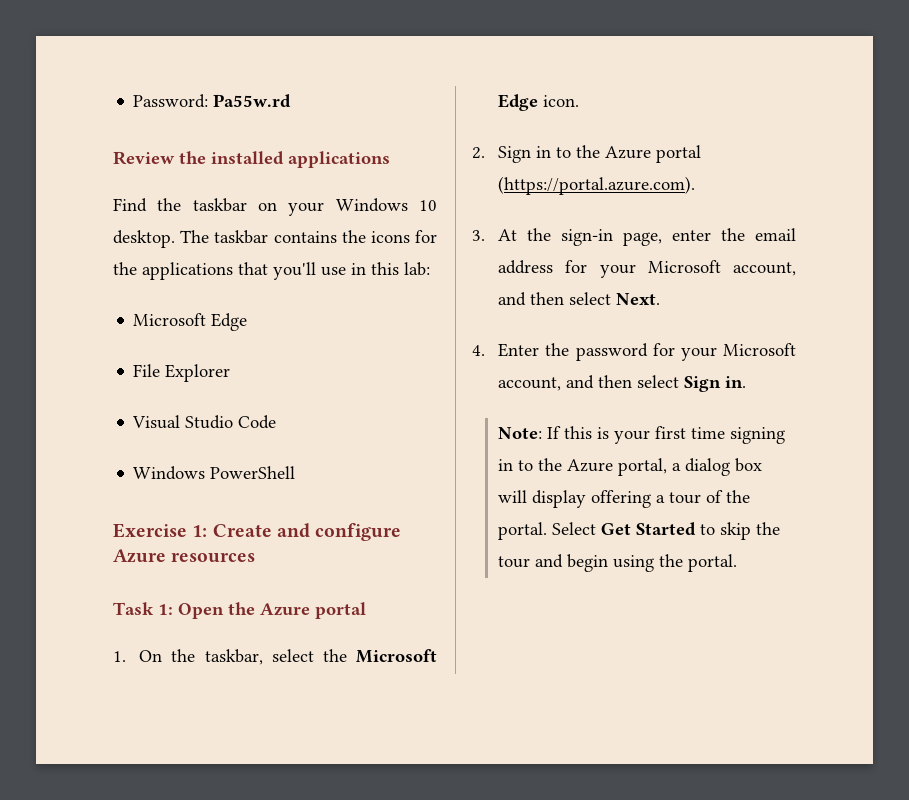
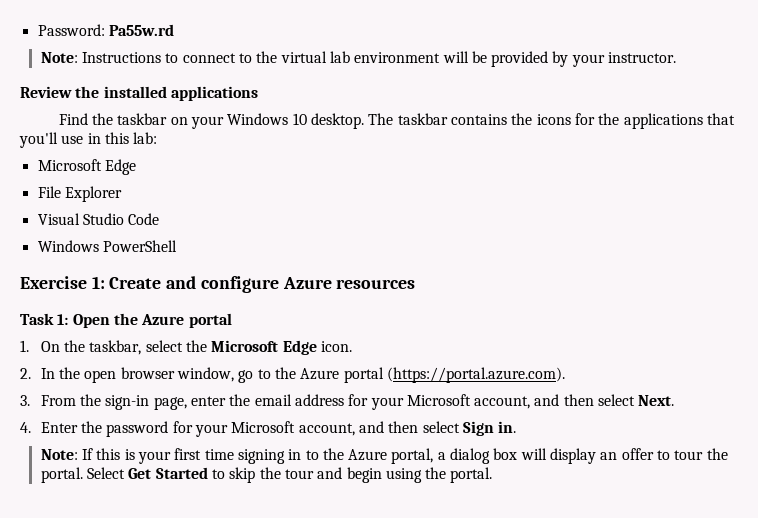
(292, 101) none -> [40,51,677,67] // Note: Instructions to connect to the virtual lab environment will be provided by your instructor.
[498,146,552,163] Sign in -> [40,367,254,383] In the open browser window, go
[498,229,518,241] At -> [40,395,76,406] From
[591,490,724,508] offering a tour of -> [600,448,704,460] an offer to tour

